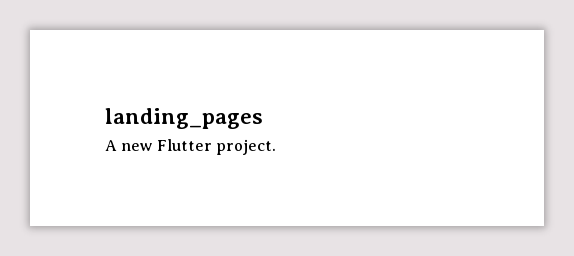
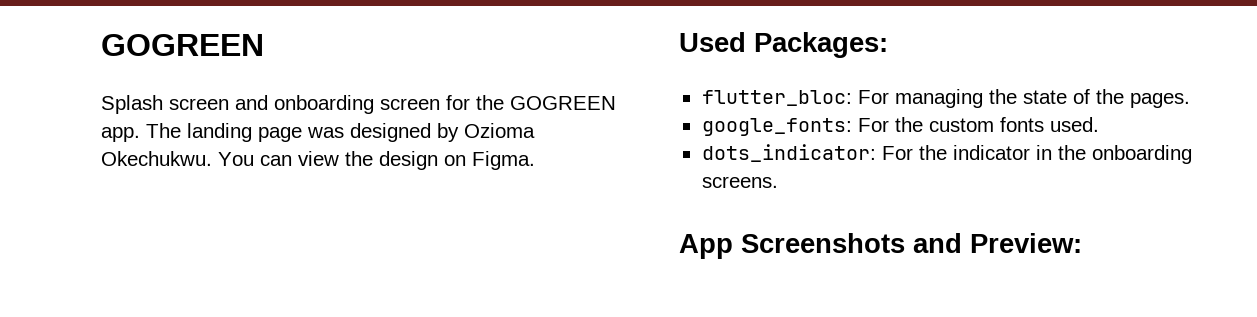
[105,108,263,129] [105,139,276,155] landing_pages // A new Flutter project. -> [101,34,264,56] [101,95,616,114] [101,123,535,142] [101,151,535,170] [679,32,888,58] [701,89,1190,108] [701,117,1099,136] [701,144,1192,164] [701,176,778,188] [679,233,1082,259] GOGREEN // Splash screen and onboarding screen for the GOGREEN app. The landing page was designed by Ozioma Okechukwu. You can view the design on Figma. // Used Packages: // flutter_bloc: For managing the state of the pages. // google_fonts: For the custom fonts used. // dots_indicator: For the indicator in the onboarding screens. // App Screenshots and Preview:

